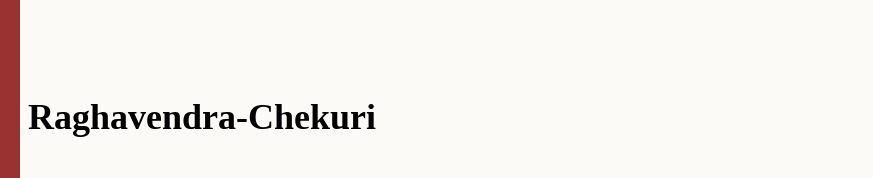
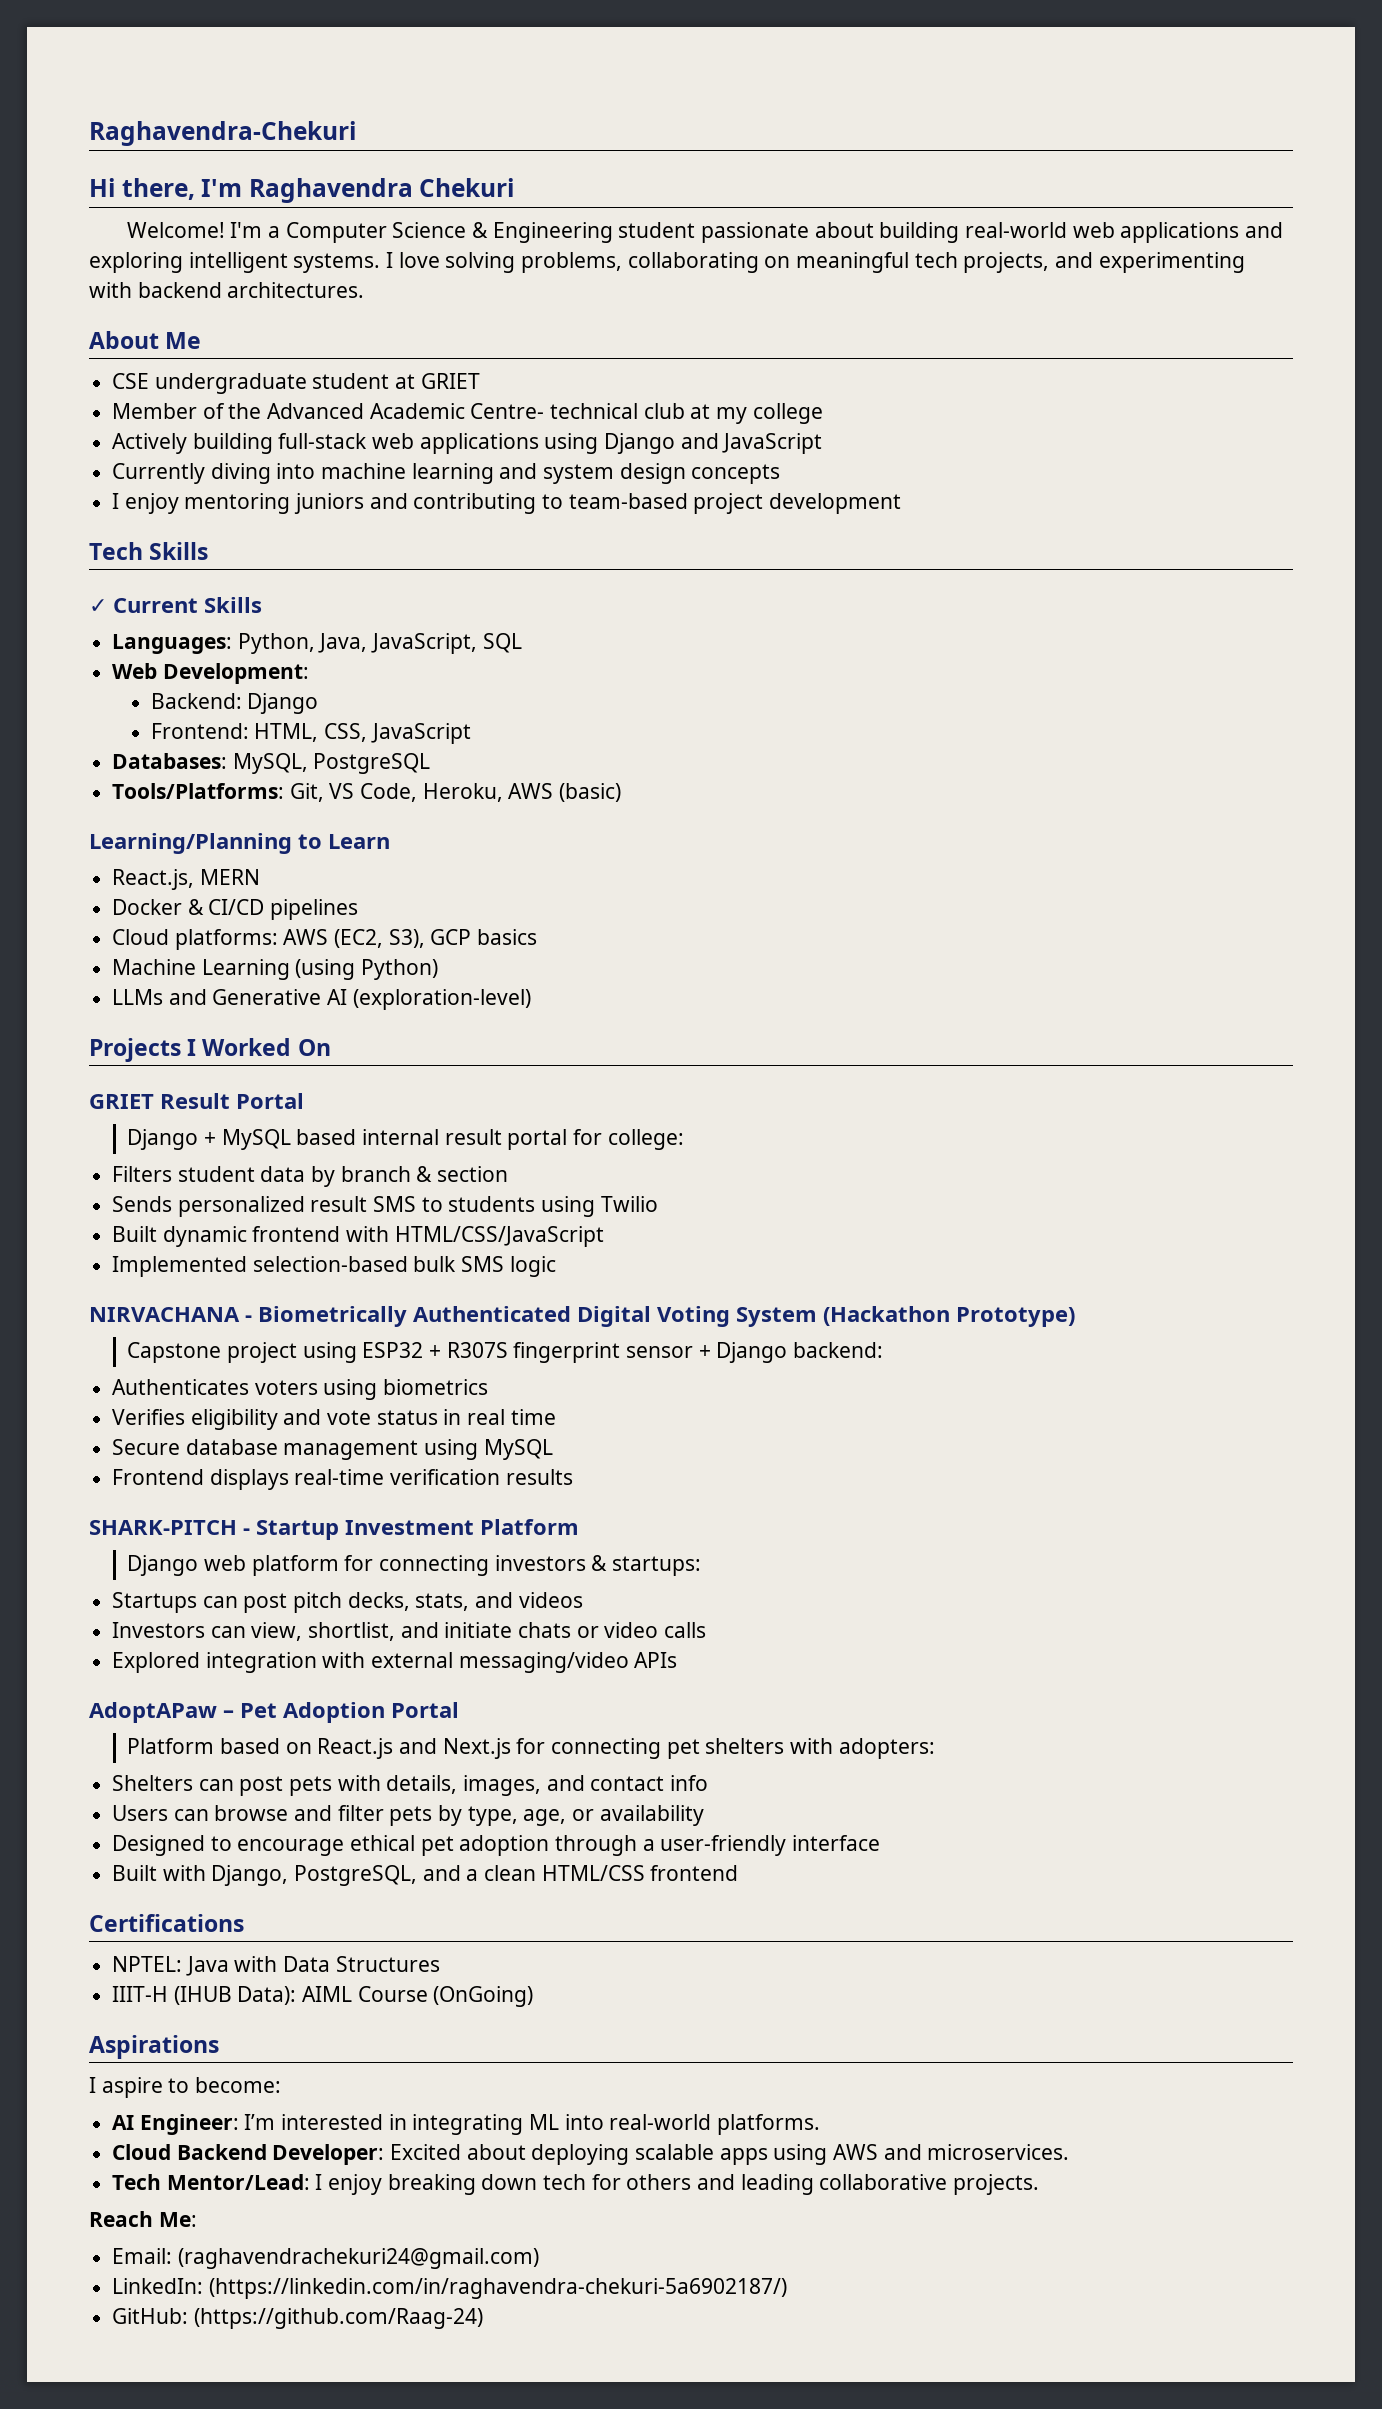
(376, 120) none -> [89,178,515,203] [126,222,1283,243] [89,252,1245,273] [89,282,365,298] [89,331,202,349] [112,373,480,394] [112,403,823,424] [112,433,823,454] [112,463,781,484] [112,493,902,514] [89,542,209,560] [89,597,262,613] [112,633,522,654] [112,663,309,684] [150,693,319,714] [150,723,471,744] [112,753,431,774] [112,783,622,802] [89,833,390,854] [112,869,260,890] [112,899,359,920] [112,929,538,950] [112,959,439,980] [112,989,531,1010] [89,1038,331,1062] [89,1093,304,1109] [127,1129,684,1150] [112,1166,509,1187] [112,1196,658,1217] [112,1226,604,1247] [112,1256,556,1277] [89,1306,1075,1327] [127,1342,884,1363] [112,1379,489,1400] [112,1409,556,1430] [112,1439,553,1460] [112,1469,573,1490] [89,1519,579,1540] [127,1555,702,1576] [112,1592,583,1613] [112,1622,707,1641] [112,1652,678,1673] [89,1702,459,1723] [127,1738,935,1759] [112,1775,709,1796] [112,1805,704,1826] [112,1835,881,1856] [112,1865,739,1886] [89,1914,244,1932] [112,1956,440,1976] [112,1986,534,2007] [89,2035,219,2059] [89,2077,282,2098] [112,2114,821,2135] [112,2144,1070,2165] [112,2174,1040,2195] [89,2211,197,2227] [112,2248,539,2269] [112,2278,787,2299] [112,2308,483,2329] // Hi there, I'm Raghavendra Chekuri // Welcome! I'm a Computer Science & Engineering student passionate about building real-world web applications and exploring intelligent systems. I love solving problems, collaborating on meaningful tech projects, and experimenting with backend architectures. // About Me // CSE undergraduate student at GRIET // Member of the Advanced Academic Centre- technical club at my college // Actively building full-stack web applications using Django and JavaScript // Currently diving into machine learning and system design concepts // I enjoy mentoring juniors and contributing to team-based project development // Tech Skills // ✓ Current Skills // Languages: Python, Java, JavaScript, SQL // Web Development: // Backend: Django // Frontend: HTML, CSS, JavaScript // Databases: MySQL, PostgreSQL // Tools/Platforms: Git, VS Code, Heroku, AWS (basic) // Learning/Planning to Learn // React.js, MERN // Docker & CI/CD pipelines // Cloud platforms: AWS (EC2, S3), GCP basics // Machine Learning (using Python) // LLMs and Generative AI (exploration-level) // Projects I Worked On // GRIET Result Portal // Django + MySQL based internal result portal for college: // Filters student data by branch & section // Sends personalized result SMS to students using Twilio // Built dynamic frontend with HTML/CSS/JavaScript // Implemented selection-based bulk SMS logic // NIRVACHANA - Biometrically Authenticated Digital Voting System (Hackathon Prototype) // Capstone project using ESP32 + R307S fingerprint sensor + Django backend: // Authenticates voters using biometrics // Verifies eligibility and vote status in real time // Secure database management using MySQL // Frontend displays real-time verification results // SHARK-PITCH - Startup Investment Platform // Django web platform for connecting investors & startups: // Startups can post pitch decks, stats, and videos // Investors can view, shortlist, and initiate chats or video calls // Explored integration with external messaging/video APIs // AdoptAPaw – Pet Adoption Portal // Platform based on React.js and Next.js for connecting pet shelters with adopters: // Shelters can post pets with details, images, and contact info // Users can browse and filter pets by type, age, or availability // Designed to encourage ethical pet adoption through a user-friendly interface // Built with Django, PostgreSQL, and a clean HTML/CSS frontend // Certifications // NPTEL: Java with Data Structures // IIIT-H (IHUB Data): AIML Course (OnGoing) // Aspirations // I aspire to become: // AI Engineer: I’m interested in integrating ML into real-world platforms. // Cloud Backend Developer: Excited about deploying scalable apps using AWS and microservices. // Tech Mentor/Lead: I enjoy breaking down tech for others and leading collaborative projects. // Reach Me: // Email: (raghavendrachekuri24@gmail.com) // LinkedIn: (https://linkedin.com/in/raghavendra-chekuri-5a6902187/) // GitHub: (https://github.com/Raag-24)

